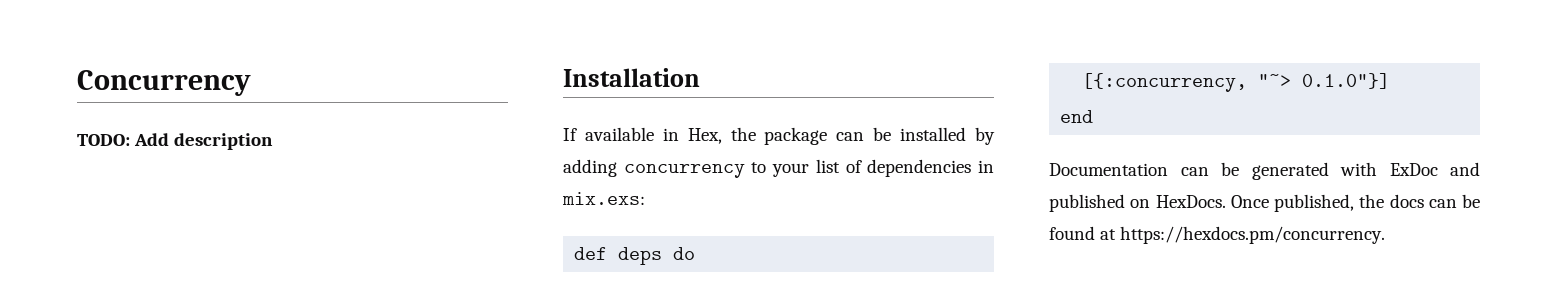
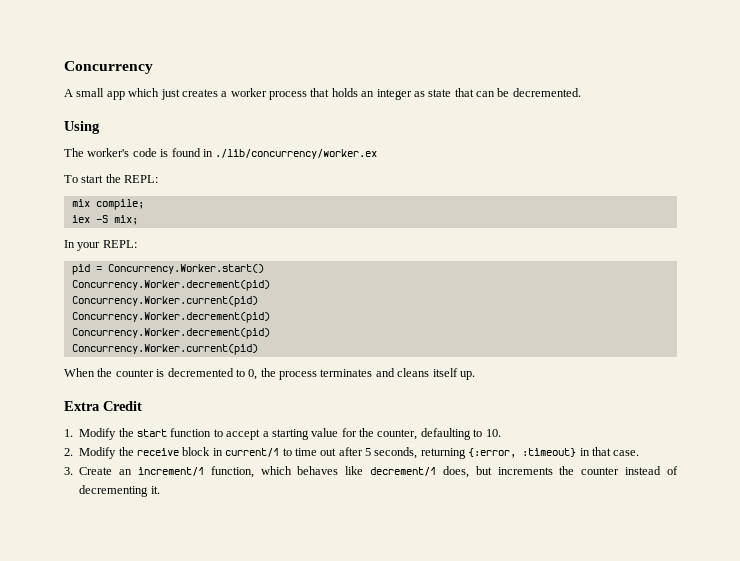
[77,133,274,150] [563,68,700,87] [563,127,996,145] [563,159,994,178] [562,192,645,205] [574,247,696,265] [1082,73,1391,92] [1060,110,1094,123] [1049,162,1480,180] [1049,194,1480,212] [1049,226,1386,244] TODO: Add description // Installation // If available in Hex, the package can be installed by adding concurrency to your list of dependencies in mix.exs: // def deps do // [{:concurrency, "~> 0.1.0"}] // end // Documentation can be generated with ExDoc and published on HexDocs. Once published, the docs can be found at https://hexdocs.pm/concurrency. -> [64,88,581,100] [64,121,100,134] [64,148,378,159] [64,174,159,183] [71,199,144,210] [71,215,138,225] [64,240,137,251] [71,264,264,275] [71,280,270,291] [71,296,258,307] [71,312,270,323] [71,328,270,339] [71,344,258,355] [64,368,475,380] [64,401,142,411] [64,428,501,440] [64,447,640,459] [64,466,678,478] [79,485,160,497] A small app which just creates a worker process that holds an integer as state that can be decremented. // Using // The worker's code is found in ./lib/concurrency/worker.ex // To start the REPL: // mix compile; // iex -S mix; // In your REPL: // pid = Concurrency.Worker.start() // Concurrency.Worker.decrement(pid) // Concurrency.Worker.current(pid) // Concurrency.Worker.decrement(pid) // Concurrency.Worker.decrement(pid) // Concurrency.Worker.current(pid) // When the counter is decremented to 0, the process terminates and cleans itself up. // Extra Credit // 1. Modify the start function to accept a starting value for the counter, defaulting to 10. // 2. Modify the receive block in current/1 to time out after 5 seconds, returning {:error, :timeout} in that case. // 3. Create an increment/1 function, which behaves like decrement/1 does, but increments the counter instead of decrementing it.

